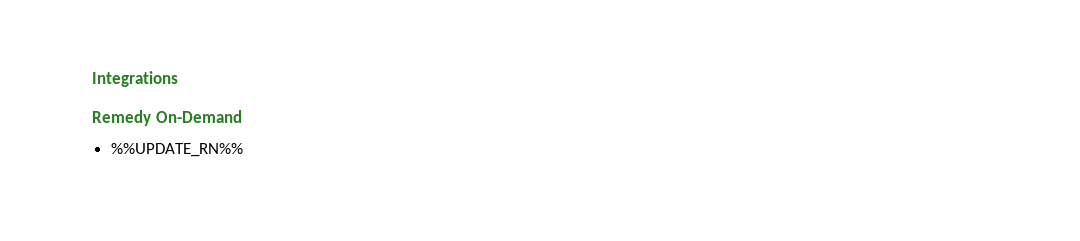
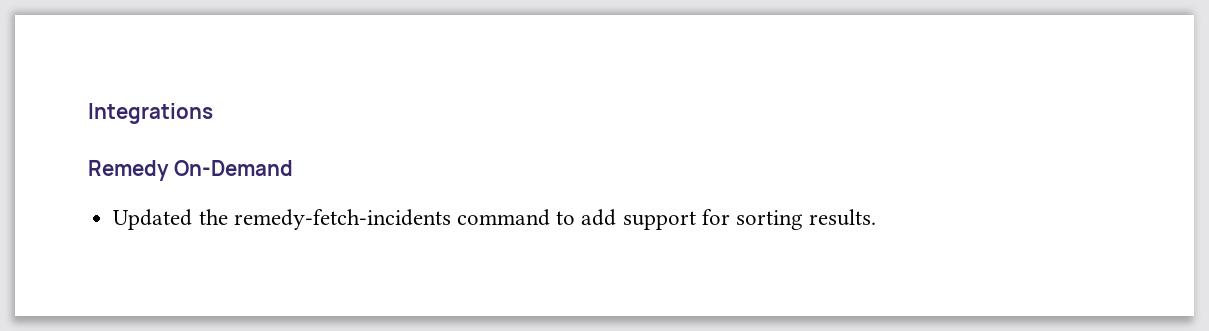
[110,143,243,157] %%UPDATE_RN%% -> [113,209,877,230] Updated the remedy-fetch-incidents command to add support for sorting results.

